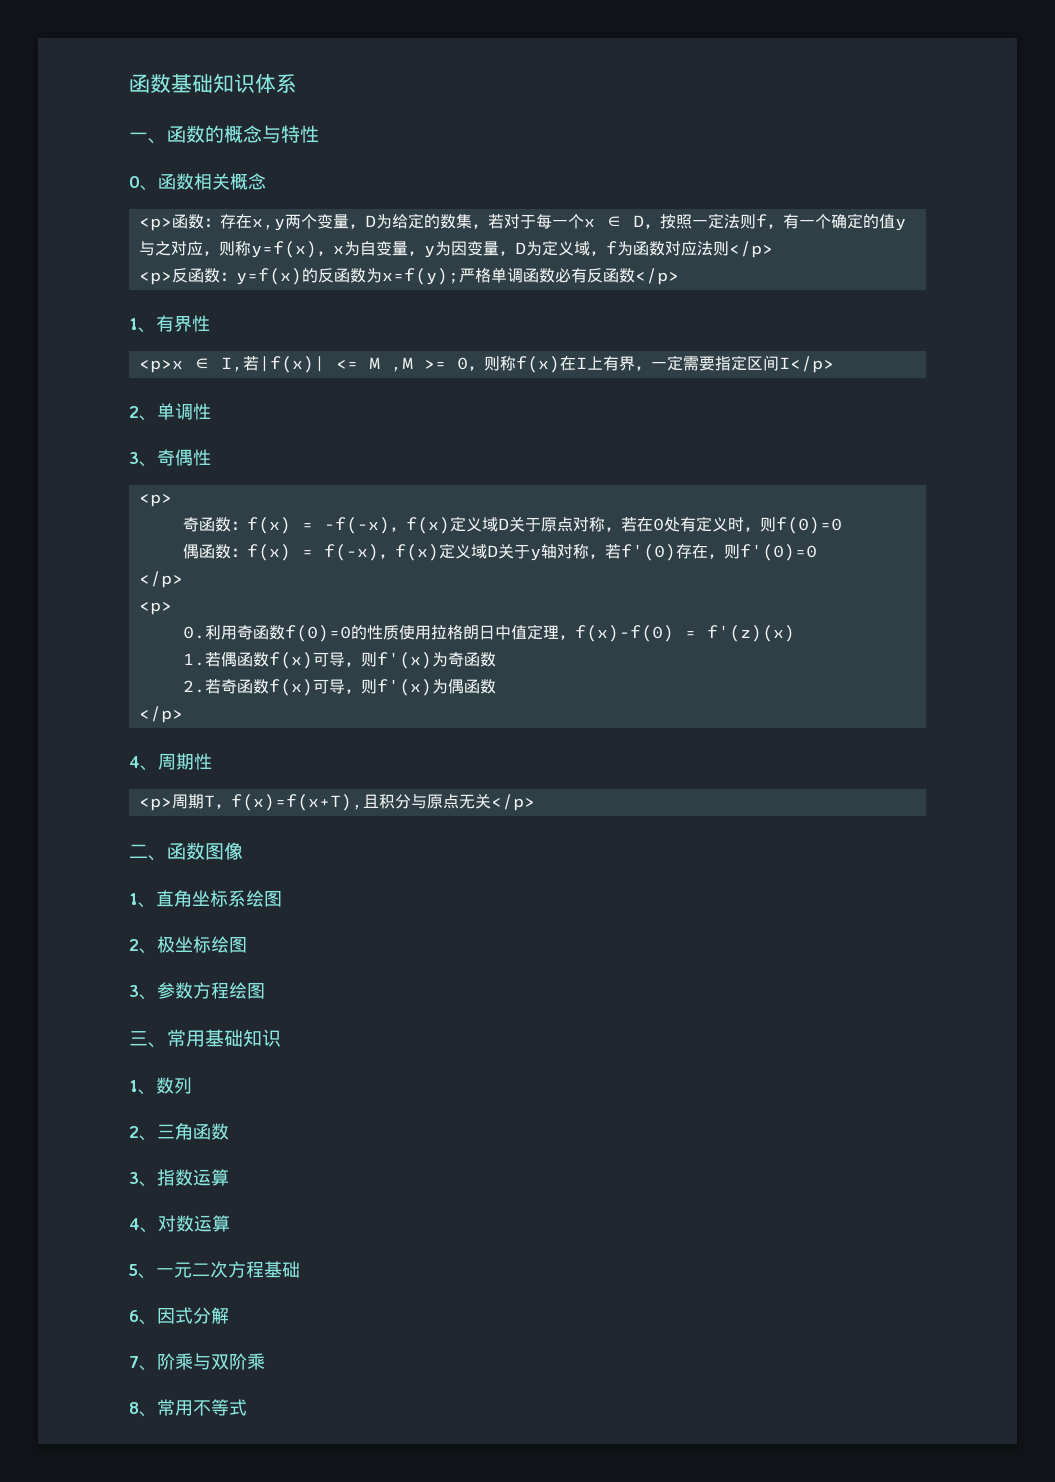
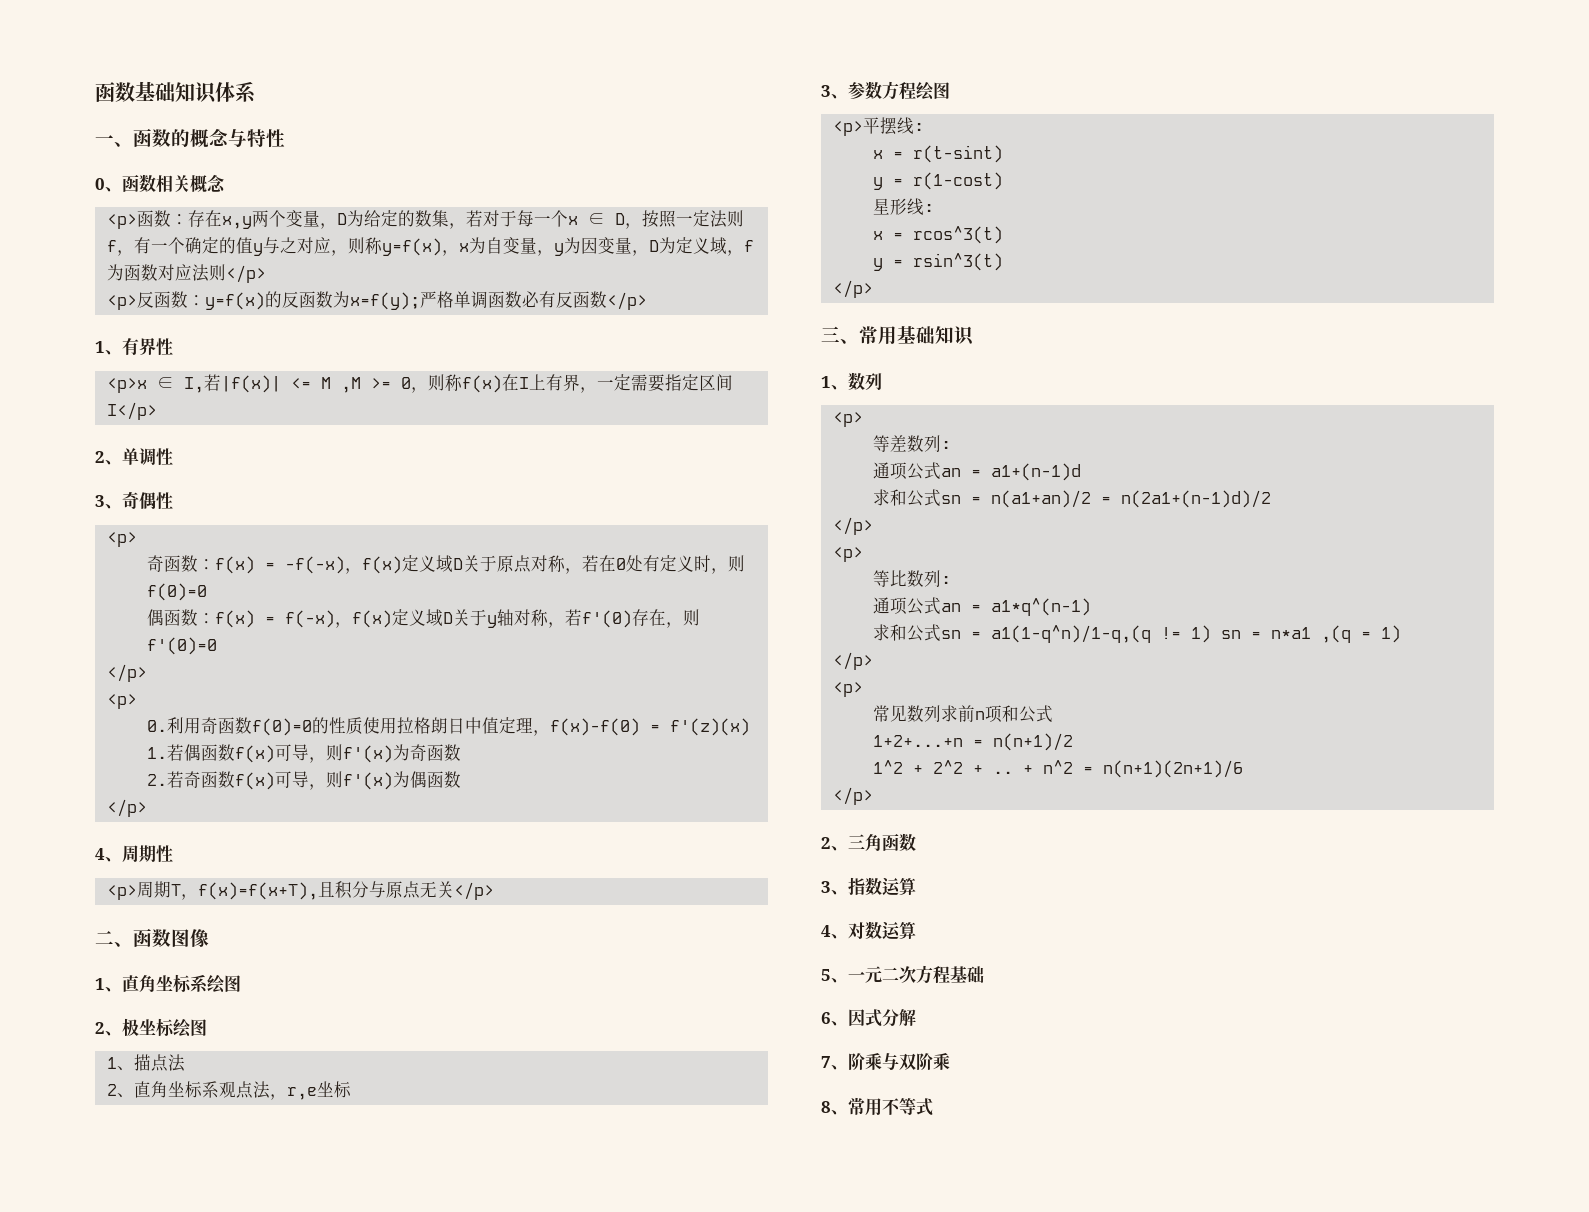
(247, 945) none -> [107,1054,185,1072] [107,1081,351,1100] // 1、描点法 // 2、直角坐标系观点法，r,e坐标
(265, 991) none -> [833,117,924,136] [873,145,1003,163] [873,172,1003,190] [873,198,934,216] [873,226,1003,244] [873,253,1003,271] [833,280,873,298] // <p>平摆线: // x = r(t-sint) // y = r(1-cost) // 星形线: // x = rcos^3(t) // y = rsin^3(t) // </p>
(192, 1085) none -> [833,412,863,427] [873,435,951,452] [873,462,1081,481] [873,489,1271,508] [833,517,873,535] [833,547,863,562] [873,570,951,587] [873,597,1091,616] [873,624,1401,643] [833,652,873,670] [833,682,863,697] [873,705,1053,723] [873,733,1073,751] [873,760,1243,778] [833,787,873,805] // <p> // 等差数列: // 通项公式an = a1+(n-1)d // 求和公式sn = n(a1+an)/2 = n(2a1+(n-1)d)/2 // </p> // <p> // 等比数列: // 通项公式an = a1*q^(n-1) // 求和公式sn = a1(1-q^n)/1-q,(q != 1) sn = n*a1 ,(q = 1) // </p> // <p> // 常见数列求前n项和公式 // 1+2+...+n = n(n+1)/2 // 1^2 + 2^2 + .. + n^2 = n(n+1)(2n+1)/6 // </p>

